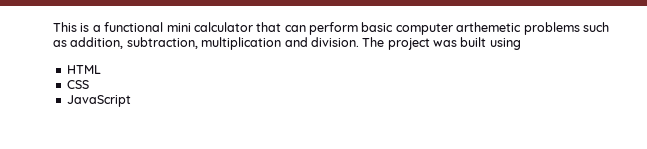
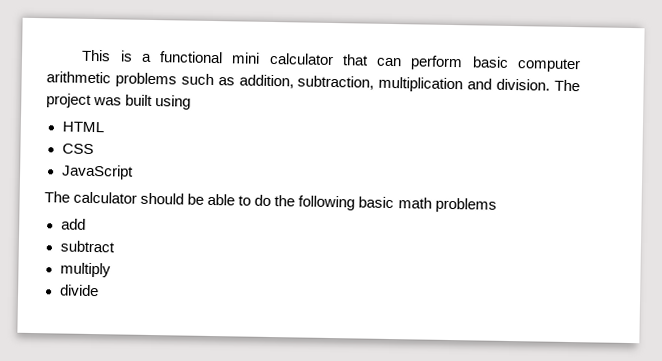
[456,22,522,32] arthemetic -> [46,71,111,84] arithmetic
(131, 101) none -> [44,191,497,213] [60,218,86,230] [59,240,115,253] [59,262,111,278] [59,284,99,297] // The calculator should be able to do the following basic math problems // add // subtract // multiply // divide

